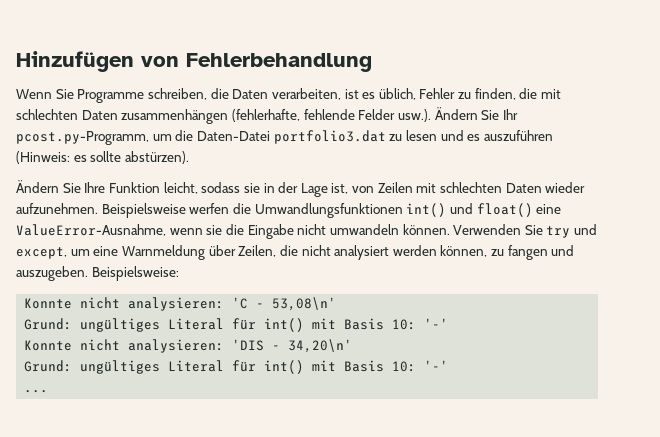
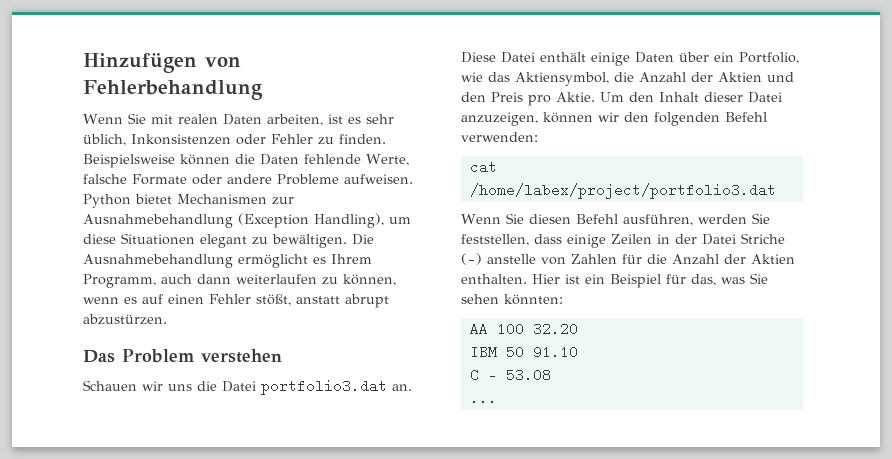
[77,88,562,103] [16,107,518,124] [16,130,553,145] [16,151,189,164] [16,180,586,197] [16,203,562,218] [16,224,598,239] [16,245,575,260] [16,266,179,281] [24,297,337,311] [24,318,449,332] [24,339,353,353] [24,360,449,374] Programme schreiben, die Daten verarbeiten, ist es üblich, Fehler zu finden, die mit schlechten Daten zusammenhängen (fehlerhafte, fehlende Felder usw.). Ändern Sie Ihr pcost.py-Programm, um die Daten-Datei portfolio3.dat zu lesen und es auszuführen (Hinweis: es sollte abstürzen). // Ändern Sie Ihre Funktion leicht, sodass sie in der Lage ist, von Zeilen mit schlechten Daten wieder aufzunehmen. Beispielsweise werfen die Umwandlungsfunktionen int() und float() eine ValueError-Ausnahme, wenn sie die Eingabe nicht umwandeln können. Verwenden Sie try und except, um eine Warnmeldung über Zeilen, die nicht analysiert werden können, zu fangen und auszugeben. Beispielsweise: // Konnte nicht analysieren: 'C - 53,08\n' // Grund: ungültiges Literal für int() mit Basis 10: '-' // Konnte nicht analysieren: 'DIS - 34,20\n' // Grund: ungültiges Literal für int() mit Basis 10: '-' -> [150,114,394,126] [83,134,386,146] [83,154,409,168] [83,174,413,185] [83,194,294,208] [83,213,411,228] [83,233,374,248] [83,254,372,268] [83,274,396,288] [83,294,389,308] [83,314,167,325] [83,349,282,363] [83,379,412,395] [461,52,799,66] [461,72,794,86] [461,92,782,106] [461,112,767,126] [461,132,538,142] [469,160,497,174] [469,183,776,199] [461,213,770,226] [461,233,785,248] [461,252,795,266] [461,273,768,288] [461,294,563,305] [469,322,578,336] [469,345,578,359] [469,368,551,382] mit realen Daten arbeiten, ist es sehr üblich, Inkonsistenzen oder Fehler zu finden. Beispielsweise können die Daten fehlende Werte, falsche Formate oder andere Probleme aufweisen. Python bietet Mechanismen zur Ausnahmebehandlung (Exception Handling), um diese Situationen elegant zu bewältigen. Die Ausnahmebehandlung ermöglicht es Ihrem Programm, auch dann weiterlaufen zu können, wenn es auf einen Fehler stößt, anstatt abrupt abzustürzen. // Das Problem verstehen // Schauen wir uns die Datei portfolio3.dat an. Diese Datei enthält einige Daten über ein Portfolio, wie das Aktiensymbol, die Anzahl der Aktien und den Preis pro Aktie. Um den Inhalt dieser Datei anzuzeigen, können wir den folgenden Befehl verwenden: // cat /home/labex/project/portfolio3.dat // Wenn Sie diesen Befehl ausführen, werden Sie feststellen, dass einige Zeilen in der Datei Striche (-) anstelle von Zahlen für die Anzahl der Aktien enthalten. Hier ist ein Beispiel für das, was Sie sehen könnten: // AA 100 32.20 // IBM 50 91.10 // C - 53.08

